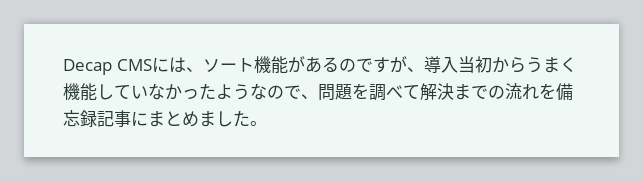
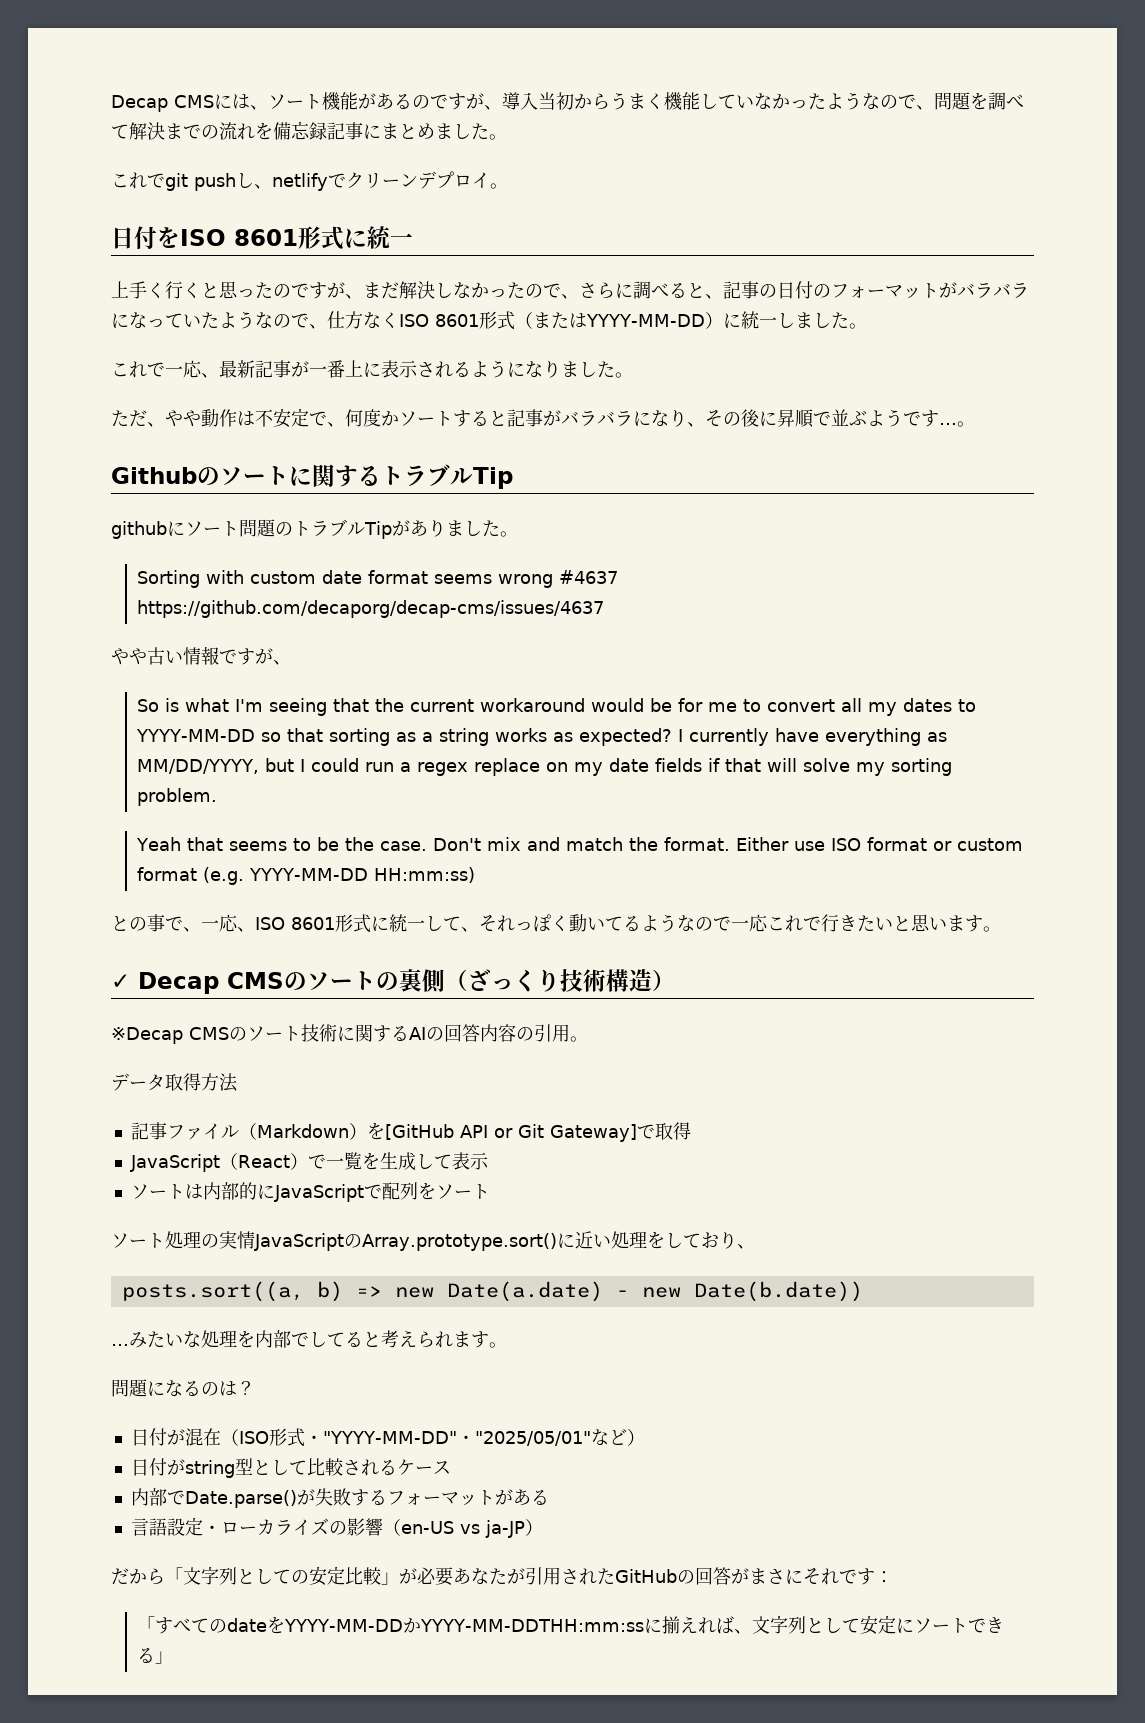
(267, 123) none -> [111,171,508,191] [111,226,413,250] [111,281,1029,299] [111,311,867,330] [111,360,633,378] [111,408,975,428] [111,464,513,489] [111,519,518,539] [137,570,619,588] [137,600,605,618] [111,646,291,665] [137,698,977,716] [136,728,948,746] [137,758,953,776] [137,788,218,806] [136,837,1024,851] [137,867,476,885] [111,914,1001,933] [111,969,675,994] [111,1024,588,1044] [111,1073,238,1092] [130,1122,691,1142] [129,1152,489,1172] [130,1182,490,1202] [111,1231,755,1251] [121,1281,863,1302] [111,1330,507,1348] [111,1379,255,1397] [130,1428,645,1447] [130,1458,451,1478] [130,1488,549,1508] [130,1517,543,1538] [111,1566,893,1586] [137,1615,1005,1635] [137,1648,174,1664] // これでgit pushし、netlifyでクリーンデプロイ。 // 日付をISO 8601形式に統一 // 上手く行くと思ったのですが、まだ解決しなかったので、さらに調べると、記事の日付のフォーマットがバラバラになっていたようなので、仕方なくISO 8601形式（またはYYYY-MM-DD）に統一しました。 // これで一応、最新記事が一番上に表示されるようになりました。 // ただ、やや動作は不安定で、何度かソートすると記事がバラバラになり、その後に昇順で並ぶようです…。 // Githubのソートに関するトラブルTip // githubにソート問題のトラブルTipがありました。 // Sorting with custom date format seems wrong #4637 https://github.com/decaporg/decap-cms/issues/4637 // やや古い情報ですが、 // So is what I'm seeing that the current workaround would be for me to convert all my dates to YYYY-MM-DD so that sorting as a string works as expected? I currently have everything as MM/DD/YYYY, but I could run a regex replace on my date fields if that will solve my sorting problem. // Yeah that seems to be the case. Don't mix and match the format. Either use ISO format or custom format (e.g. YYYY-MM-DD HH:mm:ss) // との事で、一応、ISO 8601形式に統一して、それっぽく動いてるようなので一応これで行きたいと思います。 // ✓ Decap CMSのソートの裏側（ざっくり技術構造） // ※Decap CMSのソート技術に関するAIの回答内容の引用。 // データ取得方法 // 記事ファイル（Markdown）を[GitHub API or Git Gateway]で取得 // JavaScript（React）で一覧を生成して表示 // ソートは内部的にJavaScriptで配列をソート // ソート処理の実情JavaScriptのArray.prototype.sort()に近い処理をしており、 // posts.sort((a, b) => new Date(a.date) - new Date(b.date)) // …みたいな処理を内部でしてると考えられます。 // 問題になるのは？ // 日付が混在（ISO形式・"YYYY-MM-DD"・"2025/05/01"など） // 日付がstring型として比較されるケース // 内部でDate.parse()が失敗するフォーマットがある // 言語設定・ローカライズの影響（en-US vs ja-JP） // だから「文字列としての安定比較」が必要あなたが引用されたGitHubの回答がまさにそれです： // 「すべてのdateをYYYY-MM-DDかYYYY-MM-DDTHH:mm:ssに揃えれば、文字列として安定にソートできる」

